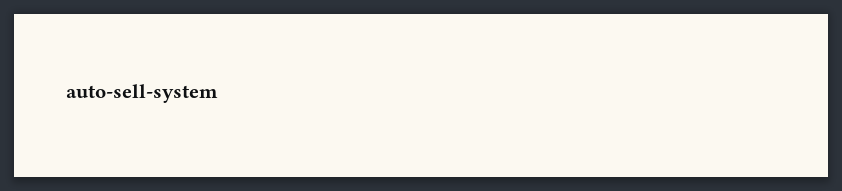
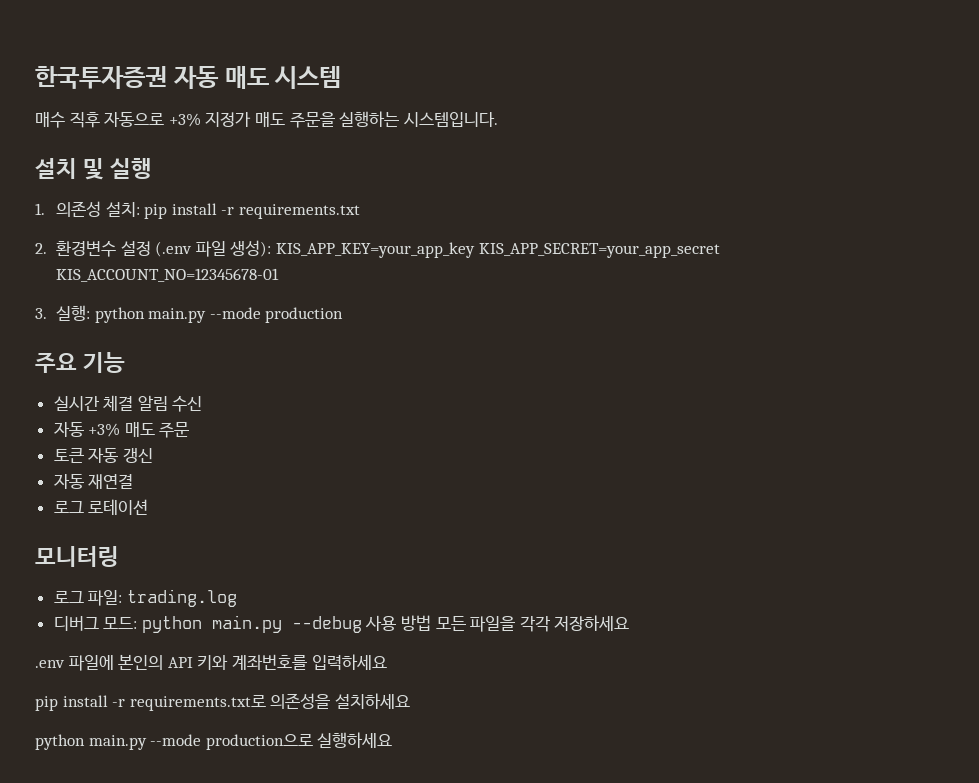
[66,84,218,103] auto-sell-system -> [35,66,342,89] [35,111,498,128] [35,158,153,180] [35,201,361,219] [35,240,720,258] [56,268,280,282] [35,305,344,323] [35,352,126,373] [53,395,203,412] [53,422,190,438] [53,448,153,463] [53,474,134,489] [53,499,149,515] [35,546,119,567] [53,589,237,607] [53,615,630,633] [35,654,387,671] [35,693,410,711] [35,732,393,750] 한국투자증권 자동 매도 시스템 // 매수 직후 자동으로 +3% 지정가 매도 주문을 실행하는 시스템입니다. // 설치 및 실행 // 1. 의존성 설치: pip install -r requirements.txt // 2. 환경변수 설정 (.env 파일 생성): KIS_APP_KEY=your_app_key KIS_APP_SECRET=your_app_secret KIS_ACCOUNT_NO=12345678-01 // 3. 실행: python main.py --mode production // 주요 기능 // 실시간 체결 알림 수신 // 자동 +3% 매도 주문 // 토큰 자동 갱신 // 자동 재연결 // 로그 로테이션 // 모니터링 // 로그 파일: trading.log // 디버그 모드: python main.py --debug 사용 방법 모든 파일을 각각 저장하세요 // .env 파일에 본인의 API 키와 계좌번호를 입력하세요 // pip install -r requirements.txt로 의존성을 설치하세요 // python main.py --mode production으로 실행하세요

